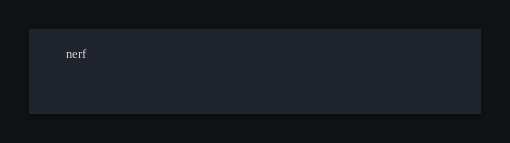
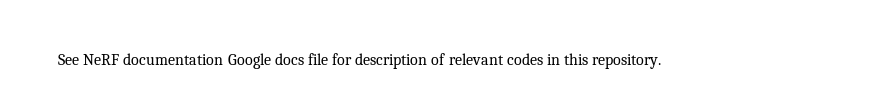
[66,49,87,58] nerf -> [58,53,662,69] See NeRF documentation Google docs file for description of relevant codes in this repository.

